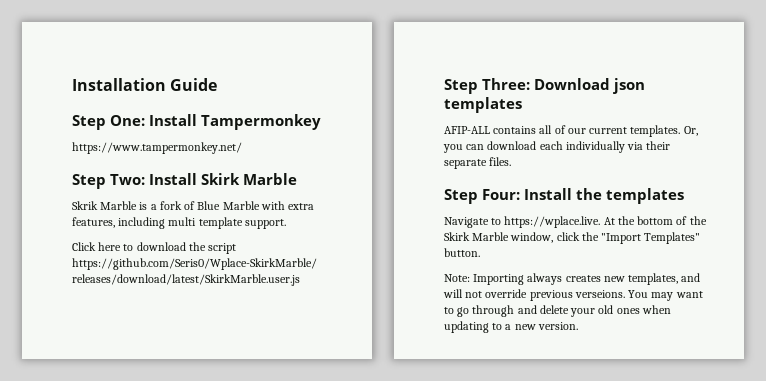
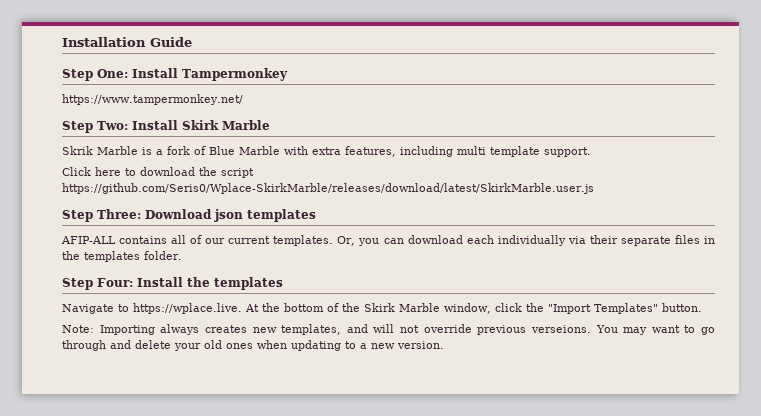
[489,157,512,166] files. -> [674,235,715,244] [62,251,182,262] files in the templates folder.

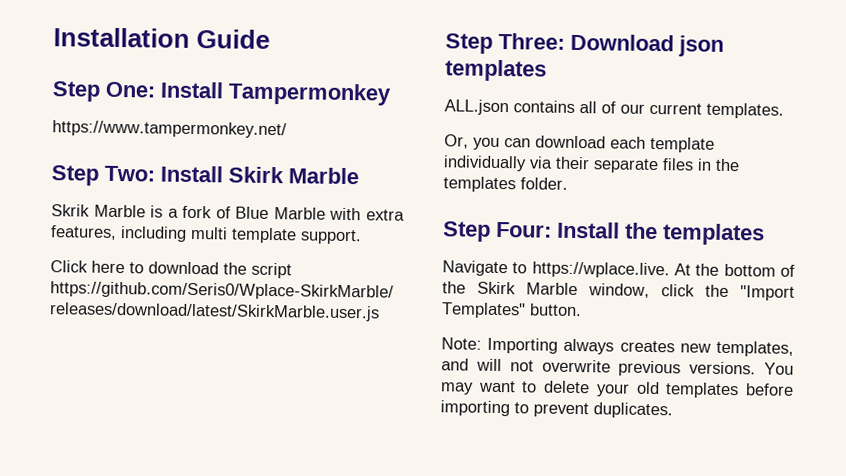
[61,236,116,244] AFIP-ALL -> [444,99,509,116] ALL.json
(334, 240) none -> (784, 110) //
(494, 239) none -> [650,136,715,153] template
[423,324,591,335] override previous verseions. -> [541,359,757,377] overwrite previous versions.
[701,327,715,335] [62,340,444,351] go through and delete your old ones when updating to a new version. -> [543,380,794,399] [440,400,673,419] delete your old templates before importing to prevent duplicates.

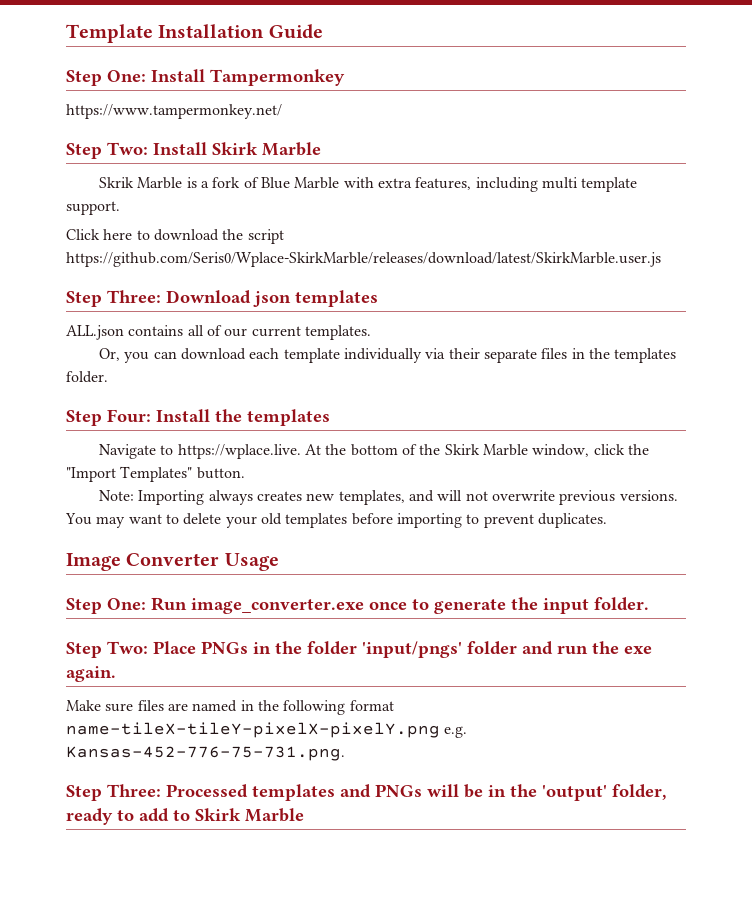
(53, 37) none -> [66,24,153,43] Template
(673, 410) none -> [66,553,279,571] [66,597,649,614] [66,641,652,658] [66,666,116,682] [66,700,394,715] [66,722,468,738] [66,746,345,761] [66,784,667,801] [66,808,304,825] // Image Converter Usage // Step One: Run image_converter.exe once to generate the input folder. // Step Two: Place PNGs in the folder 'input/pngs' folder and run the exe again. // Make sure files are named in the following format name-tileX-tileY-pixelX-pixelY.png e.g. Kansas-452-776-75-731.png. // Step Three: Processed templates and PNGs will be in the 'output' folder, ready to add to Skirk Marble

